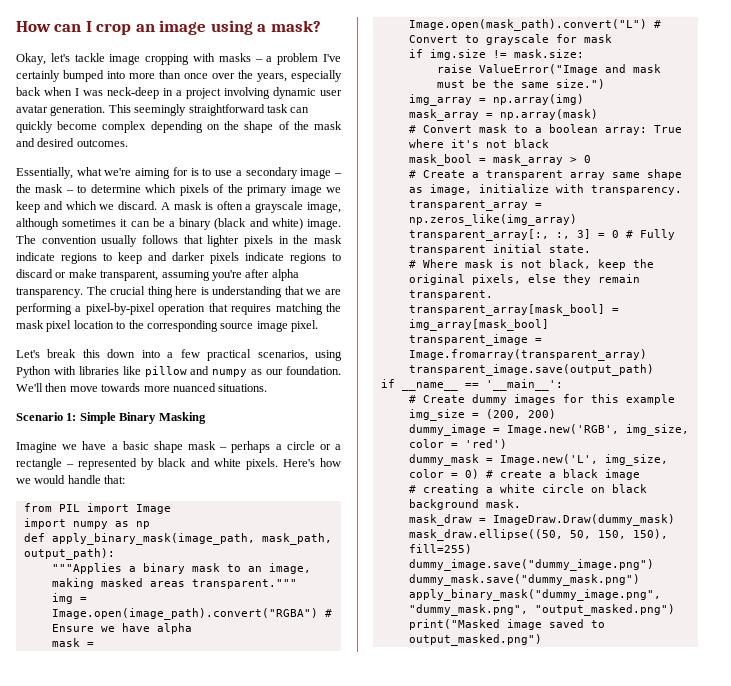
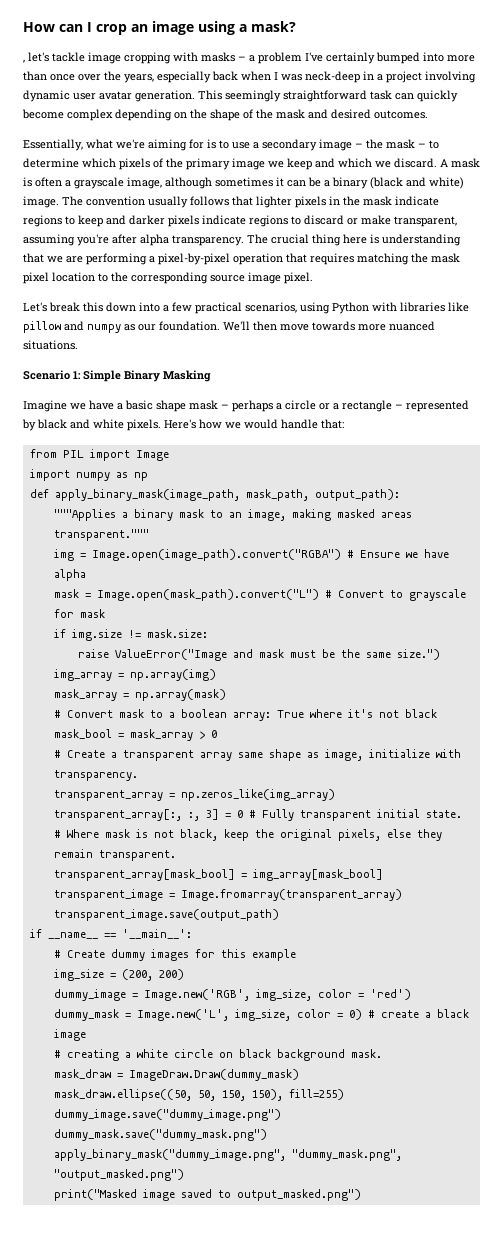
[16,53,46,65] Okay, -> [23,59,25,63] ,

